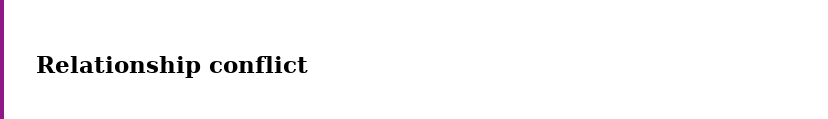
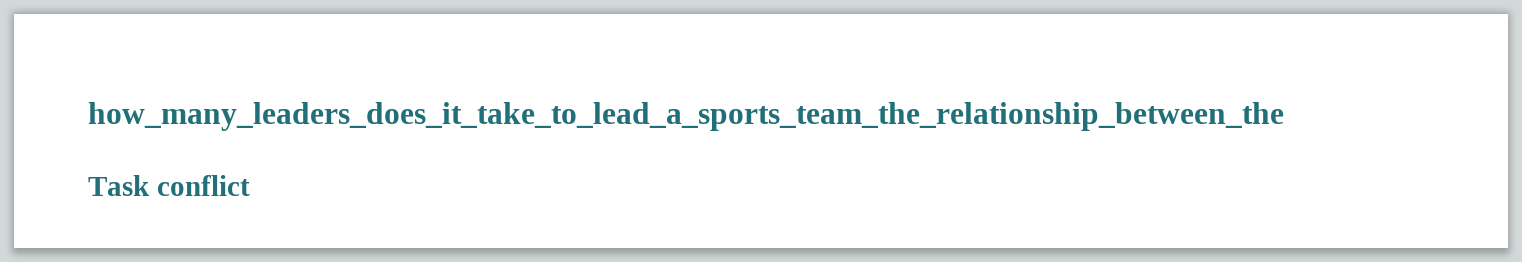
[36,56,201,78] Relationship -> [88,102,1284,131] [88,175,150,196] how_many_leaders_does_it_take_to_lead_a_sports_team_the_relationship_between_the // Task

